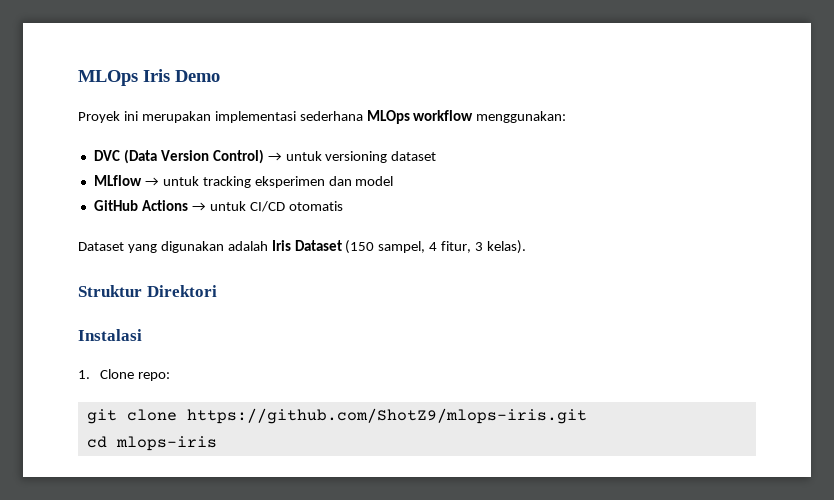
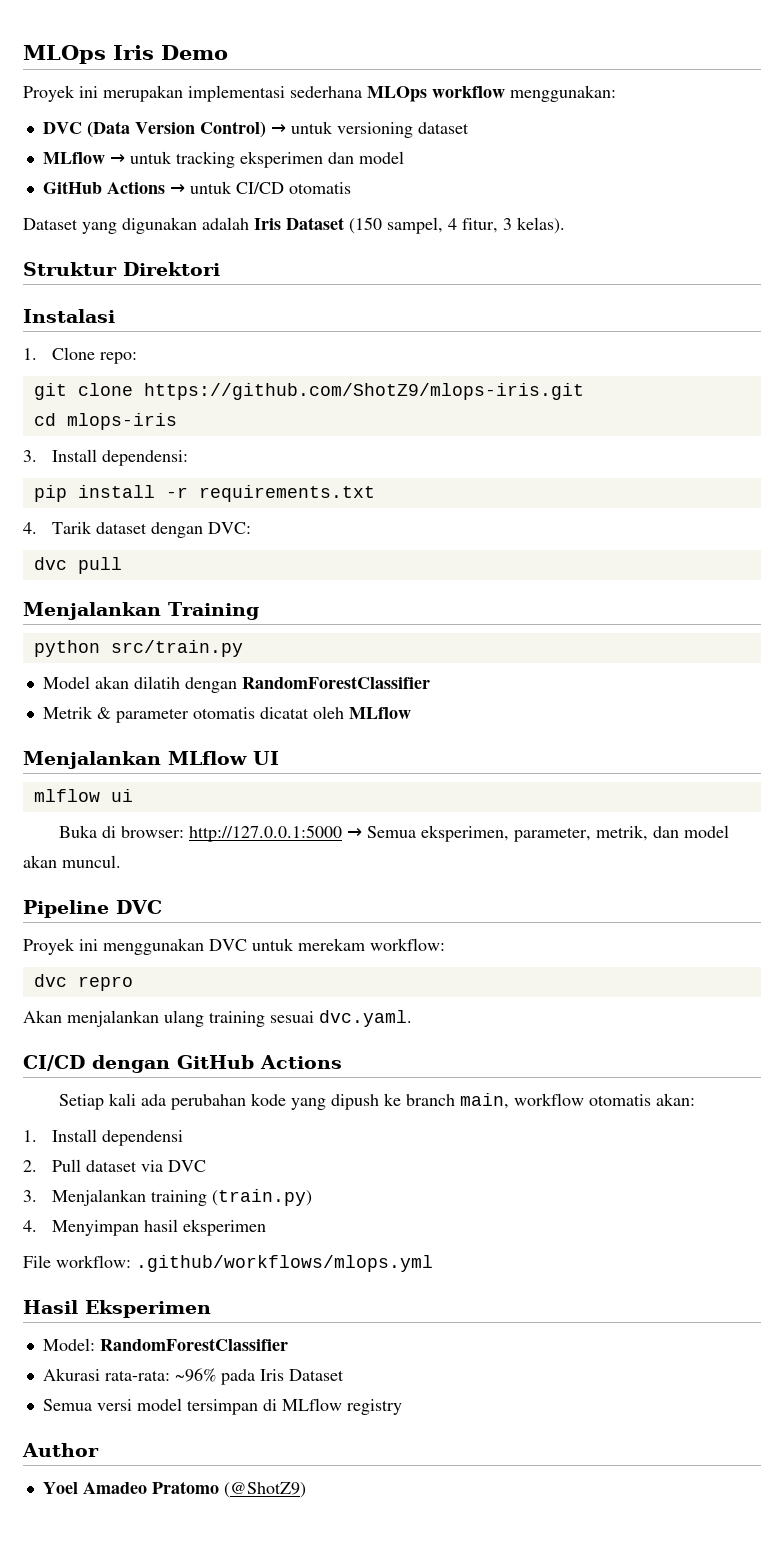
(217, 443) none -> [23,449,189,466] [33,485,375,502] [23,521,252,538] [33,557,122,574] [23,602,259,620] [33,640,243,657] [42,676,430,693] [42,706,411,723] [23,751,279,769] [33,789,133,802] [59,825,730,842] [23,855,121,868] [23,900,162,918] [23,938,445,955] [33,974,133,991] [23,1010,412,1027] [23,1055,342,1073] [59,1093,696,1110] [23,1129,184,1146] [23,1159,207,1172] [23,1189,313,1206] [23,1219,267,1236] [23,1255,433,1272] [23,1300,211,1318] [42,1338,288,1351] [42,1368,344,1385] [42,1398,402,1415] [22,1443,99,1457] [42,1481,306,1498] // 3. Install dependensi: // pip install -r requirements.txt // 4. Tarik dataset dengan DVC: // dvc pull // Menjalankan Training // python src/train.py // Model akan dilatih dengan RandomForestClassifier // Metrik & parameter otomatis dicatat oleh MLflow // Menjalankan MLflow UI // mlflow ui // Buka di browser: http://127.0.0.1:5000 → Semua eksperimen, parameter, metrik, dan model akan muncul. // Pipeline DVC // Proyek ini menggunakan DVC untuk merekam workflow: // dvc repro // Akan menjalankan ulang training sesuai dvc.yaml. // CI/CD dengan GitHub Actions // Setiap kali ada perubahan kode yang dipush ke branch main, workflow otomatis akan: // 1. Install dependensi // 2. Pull dataset via DVC // 3. Menjalankan training (train.py) // 4. Menyimpan hasil eksperimen // File workflow: .github/workflows/mlops.yml // Hasil Eksperimen // Model: RandomForestClassifier // Akurasi rata-rata: ~96% pada Iris Dataset // Semua versi model tersimpan di MLflow registry // Author // Yoel Amadeo Pratomo (@ShotZ9)

